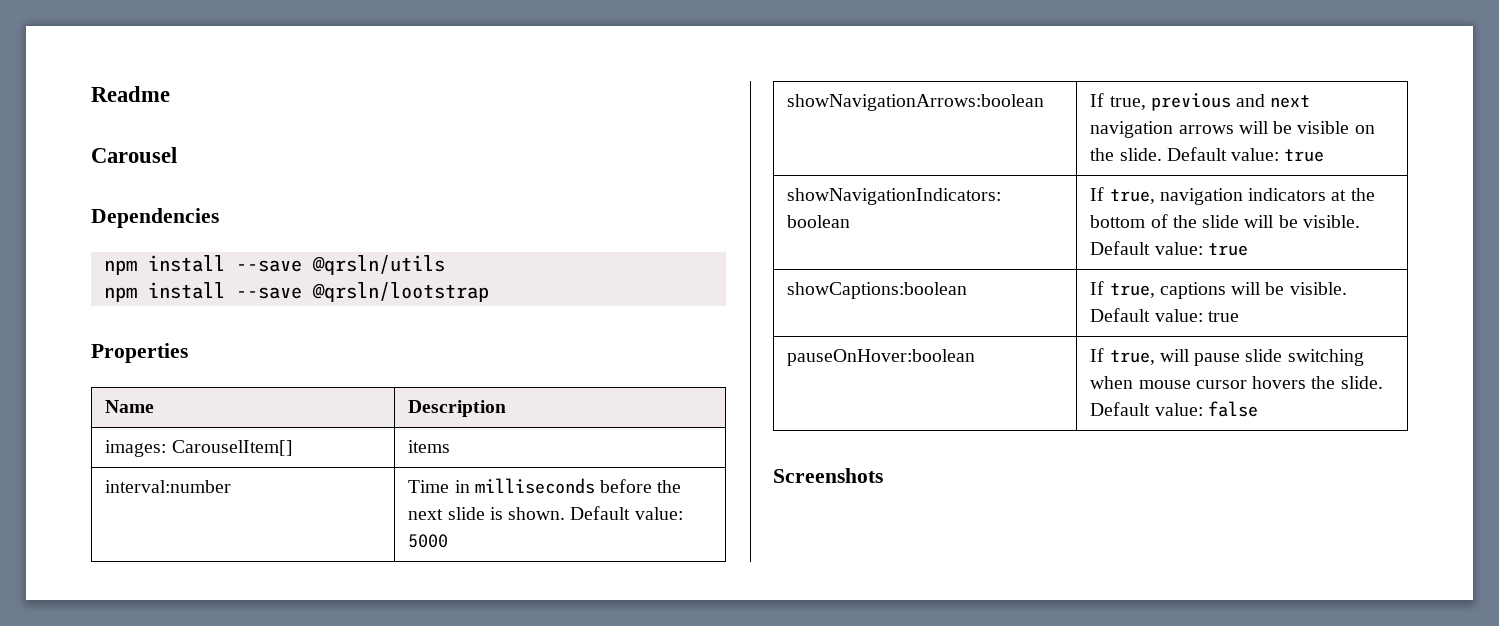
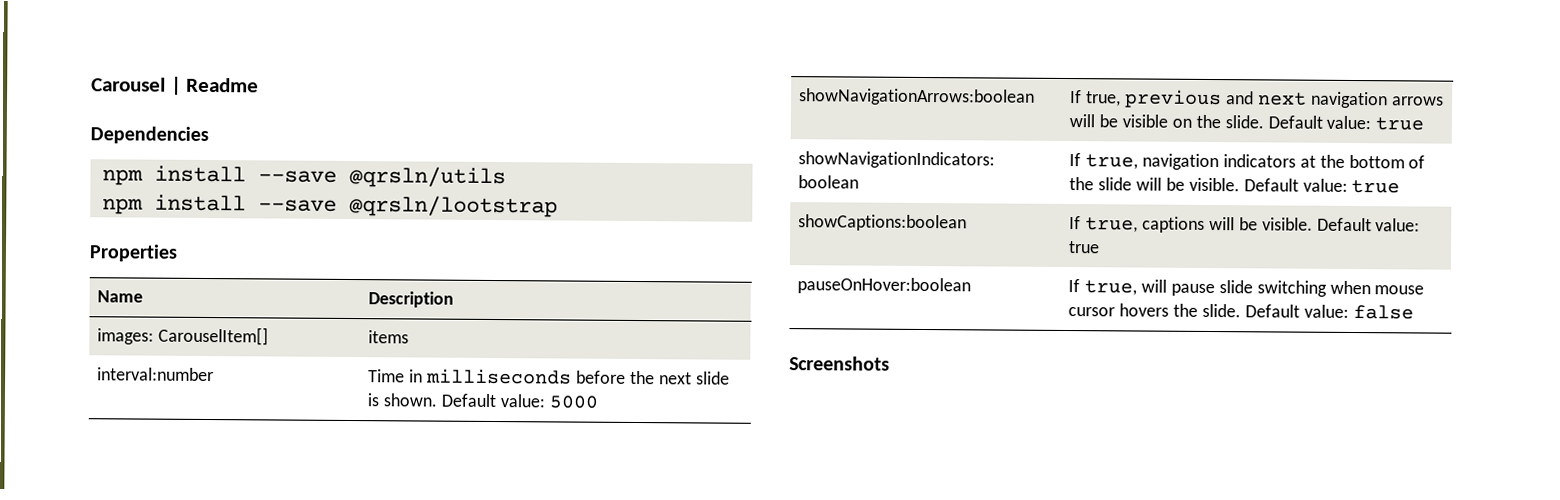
(91, 94) none -> [91,76,182,95] Carousel |
[91,147,177,163] // Carousel -> (260, 85) none

